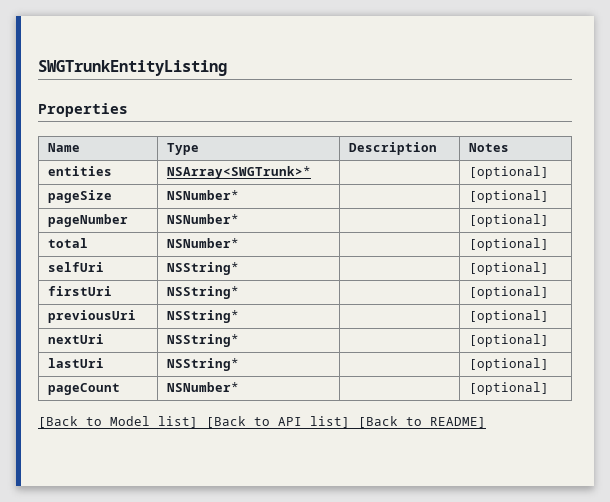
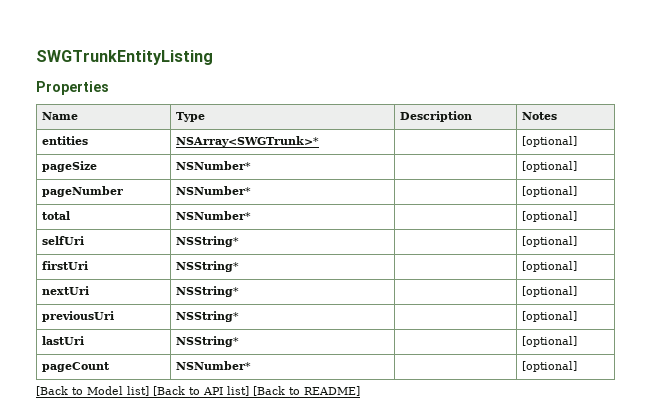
[47,310,136,323] [166,310,239,323] [468,310,549,323] [47,334,104,344] previousUri | NSString* | | [optional] // nextUri -> [42,286,90,295] [176,286,240,297] [522,286,578,297] [42,311,115,322] nextUri | NSString* | | [optional] // previousUri

